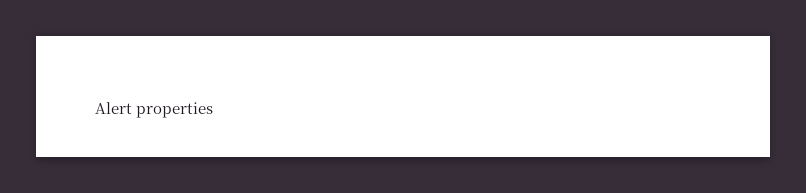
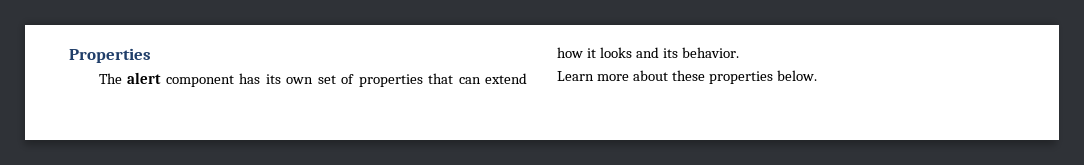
[95,102,214,118] Alert properties -> [69,48,151,63] [98,72,527,87] [557,47,739,58] [557,70,817,84] Properties // The alert component has its own set of properties that can extend how it looks and its behavior. // Learn more about these properties below.

